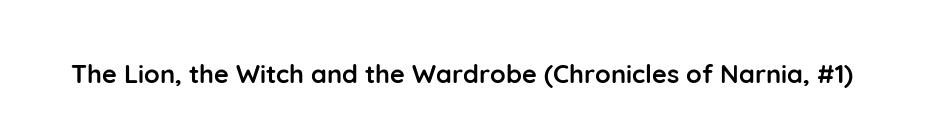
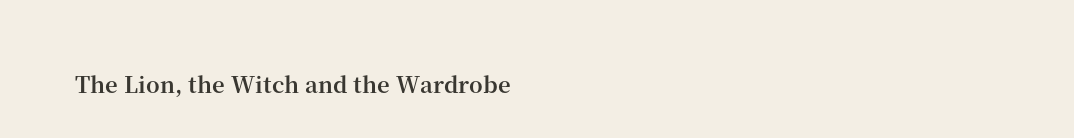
[544,64,853,88] (Chronicles of Narnia, #1) -> (511, 84) none

